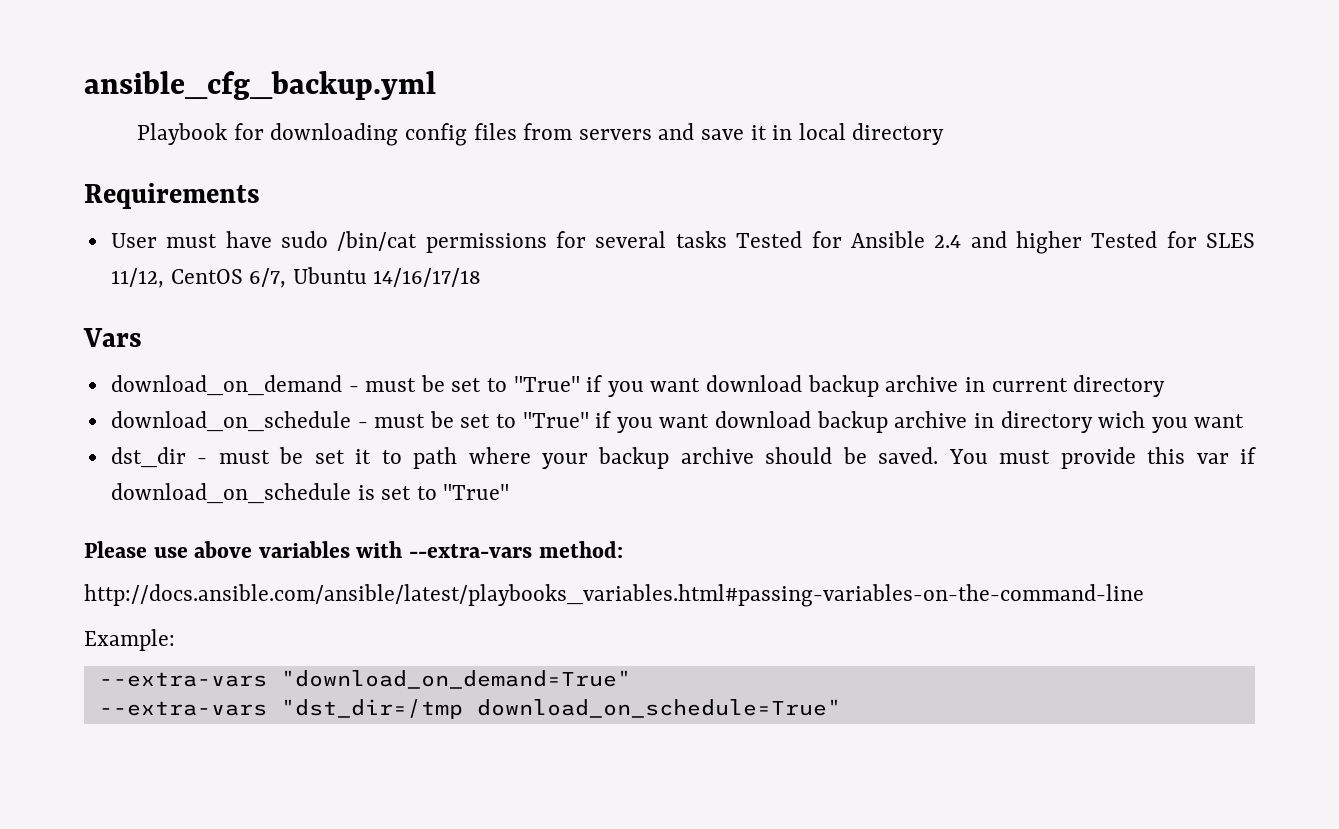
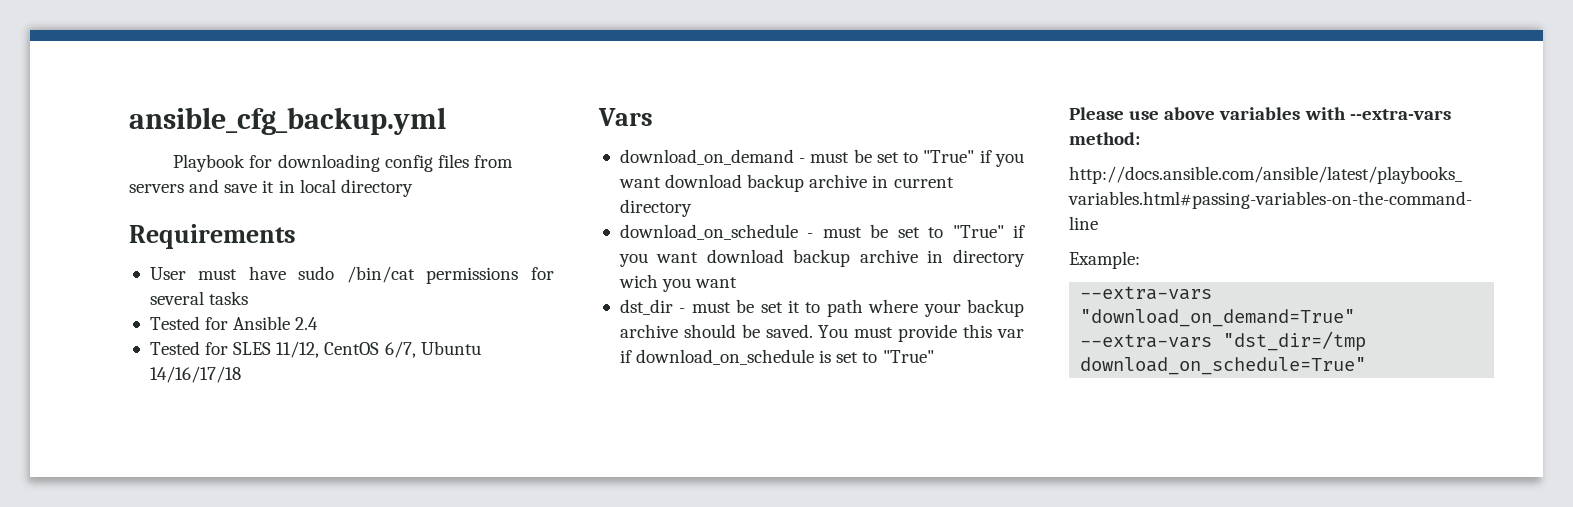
(727, 239) none -> (249, 298) //
[970,231,1082,254] and higher -> (319, 323) //

